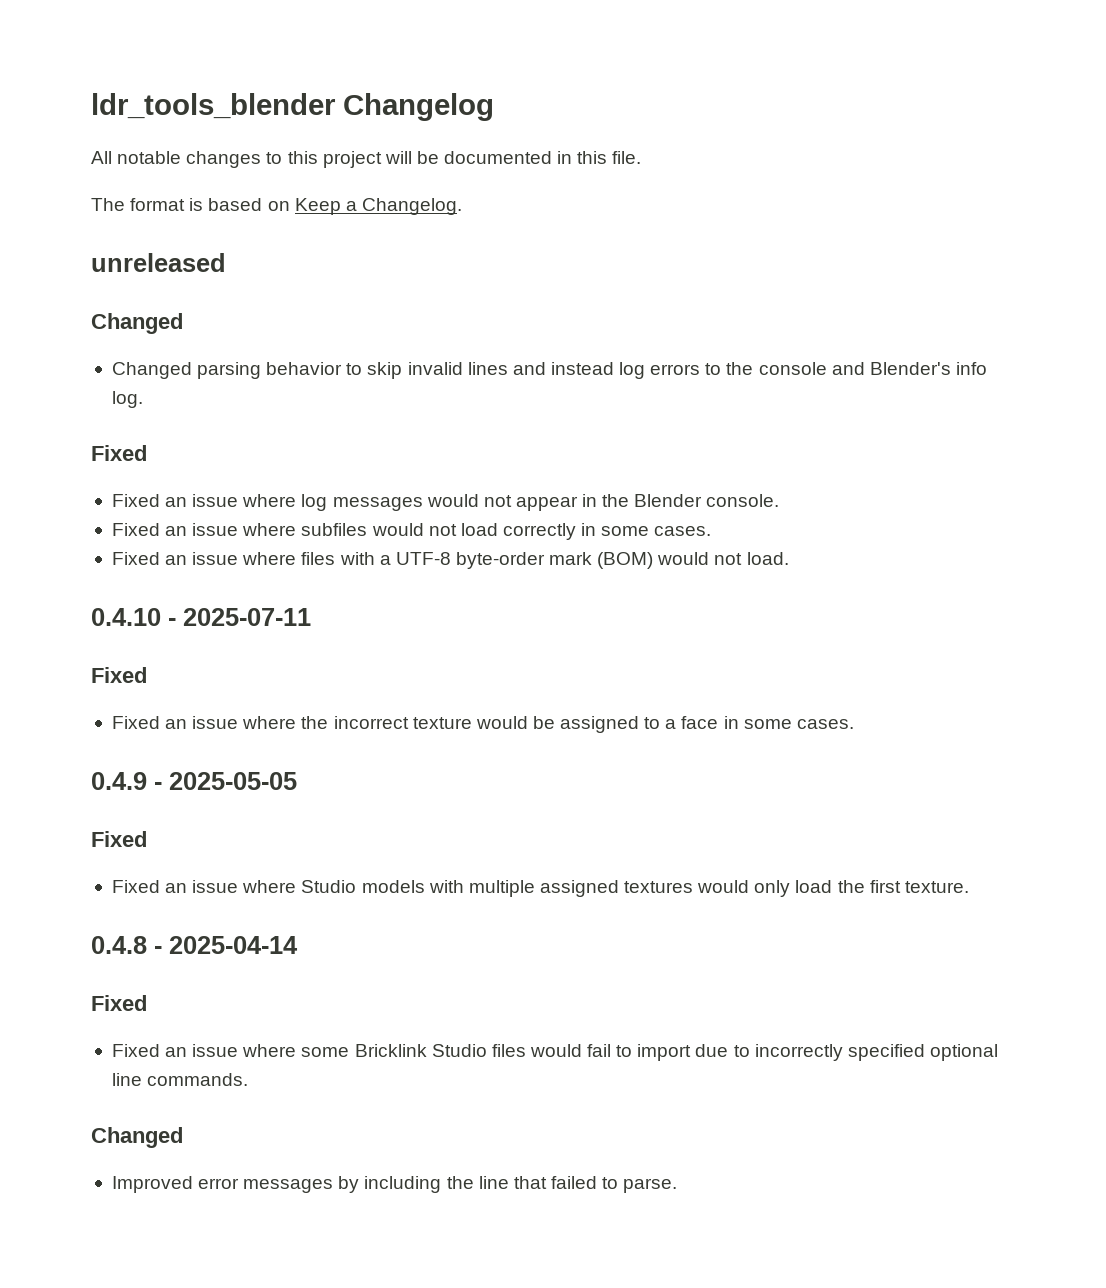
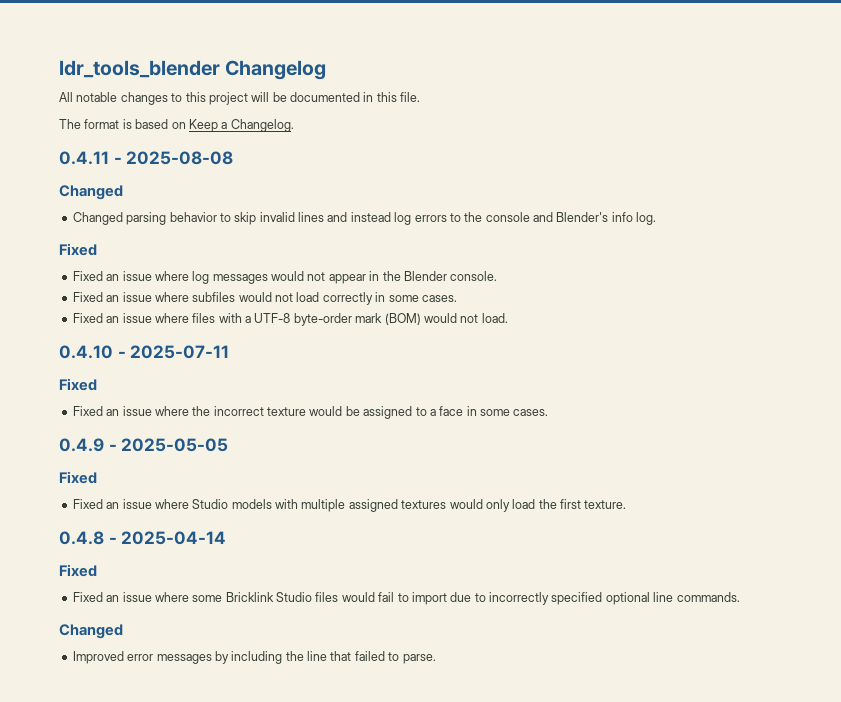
[91,253,226,272] unreleased -> [59,151,234,165] 0.4.11 - 2025-08-08

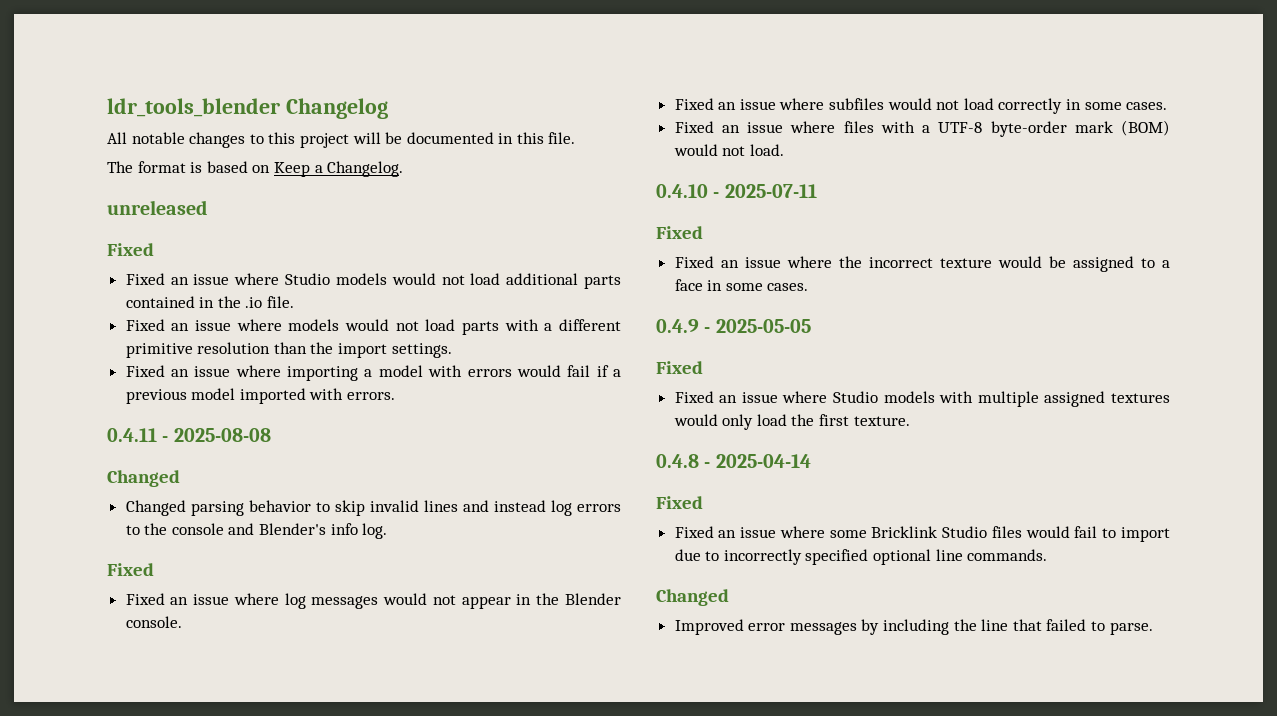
(294, 125) none -> [107,200,207,215] [107,243,154,256] [125,273,621,289] [125,296,295,308] [125,319,622,335] [125,342,452,358] [125,365,622,381] [125,388,396,404] // unreleased // Fixed // Fixed an issue where Studio models would not load additional parts contained in the .io file. // Fixed an issue where models would not load parts with a different primitive resolution than the import settings. // Fixed an issue where importing a model with errors would fail if a previous model imported with errors.

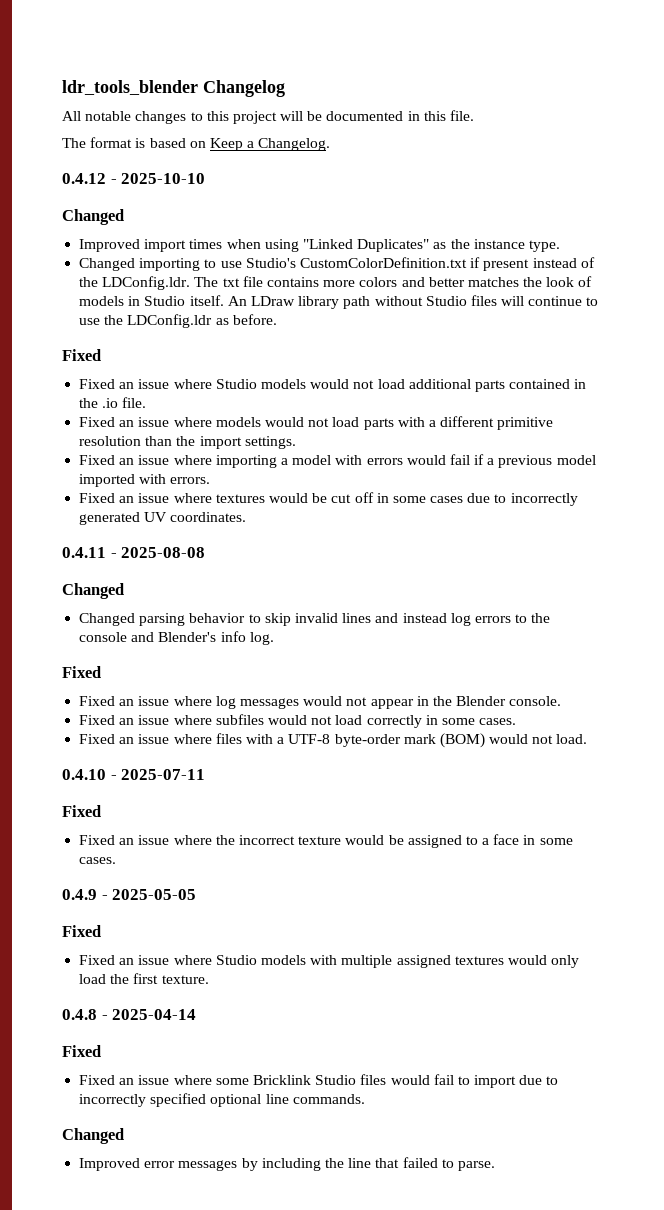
[107,200,207,215] unreleased -> [62,173,206,184] [62,209,124,225] [79,239,560,252] [79,257,595,271] [79,276,593,290] [79,295,599,309] [79,314,277,328] 0.4.12 - 2025-10-10 // Changed // Improved import times when using "Linked Duplicates" as the instance type. // Changed importing to use Studio's CustomColorDefinition.txt if present instead of the LDConfig.ldr. The txt file contains more colors and better matches the look of models in Studio itself. An LDraw library path without Studio files will continue to use the LDConfig.ldr as before.
(396, 396) none -> [79,492,578,506] [79,512,247,525] // Fixed an issue where textures would be cut off in some cases due to incorrectly generated UV coordinates.

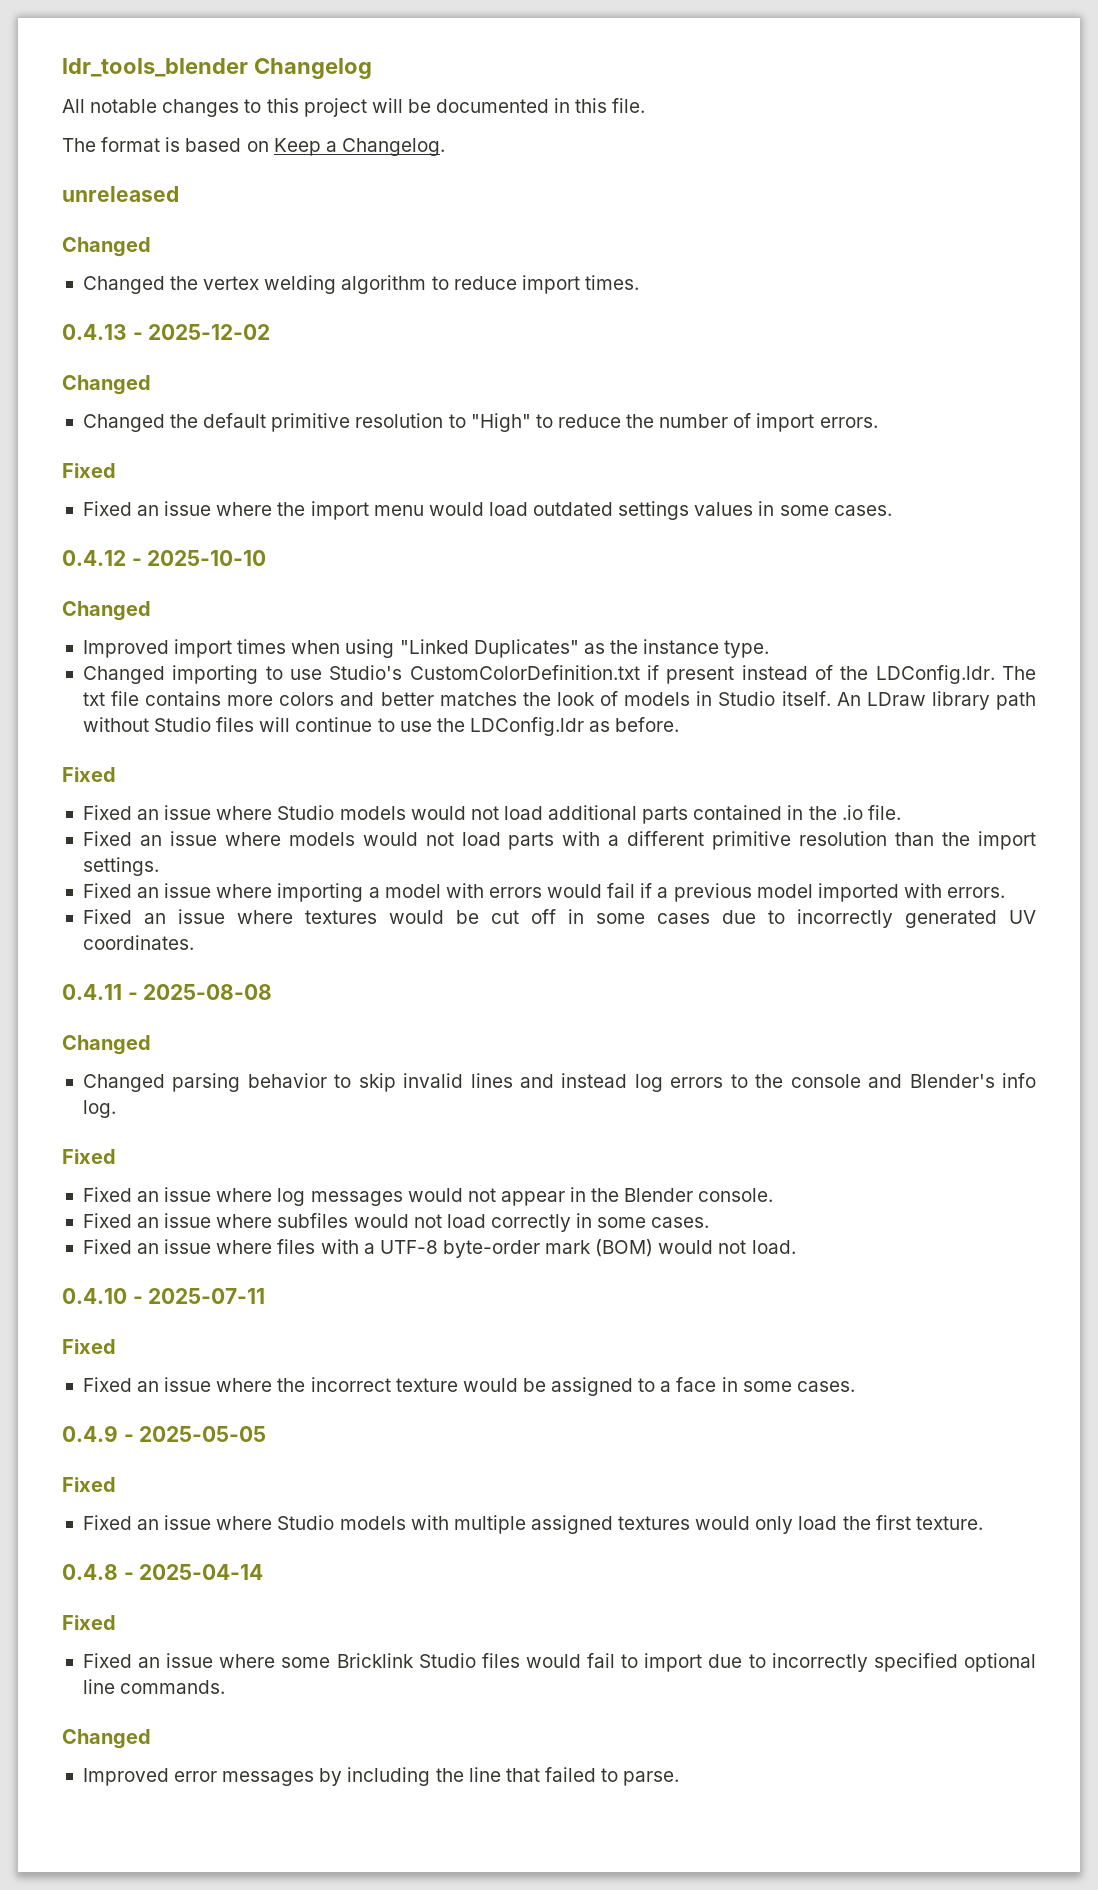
(331, 144) none -> [62,186,179,202] [62,237,151,257] [82,275,639,294] [62,324,271,340] [62,375,151,395] [82,413,878,432] [62,463,116,478] [82,501,892,520] // unreleased // Changed // Changed the vertex welding algorithm to reduce import times. // 0.4.13 - 2025-12-02 // Changed // Changed the default primitive resolution to "High" to reduce the number of import errors. // Fixed // Fixed an issue where the import menu would load outdated settings values in some cases.

